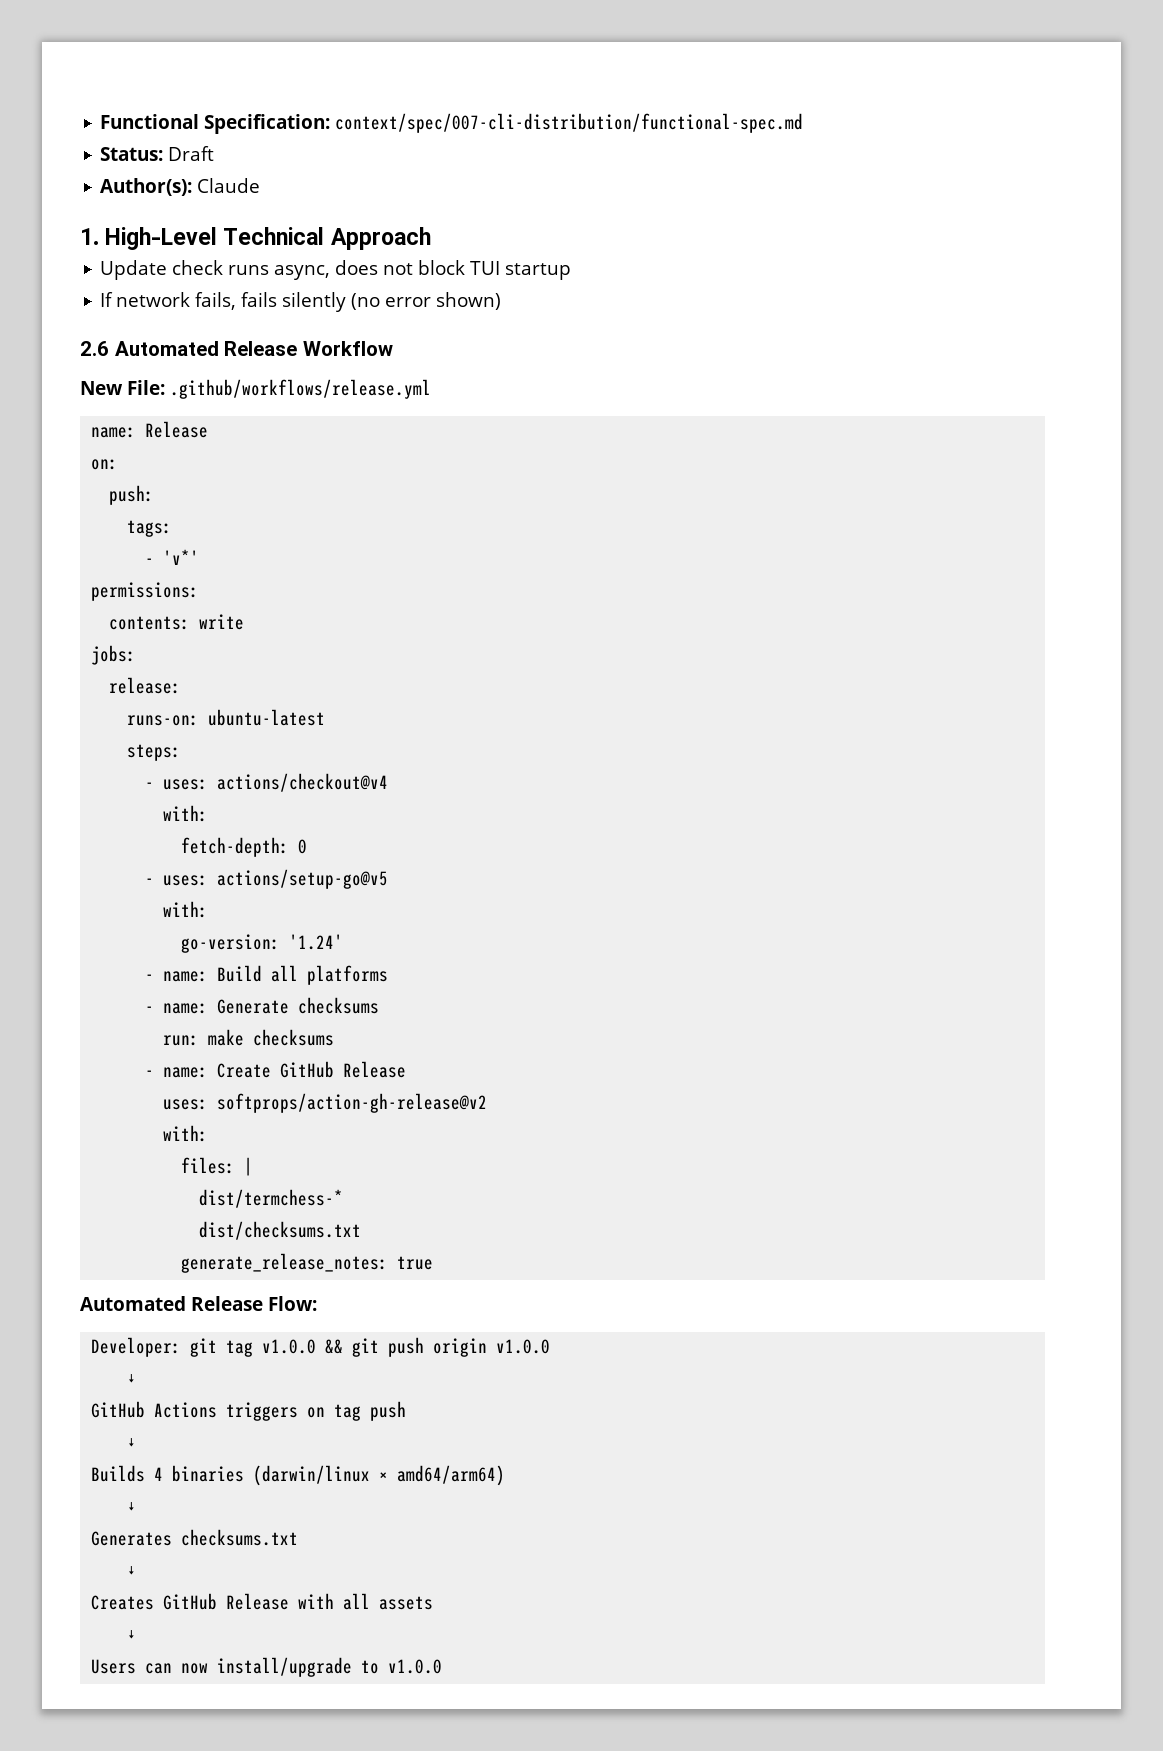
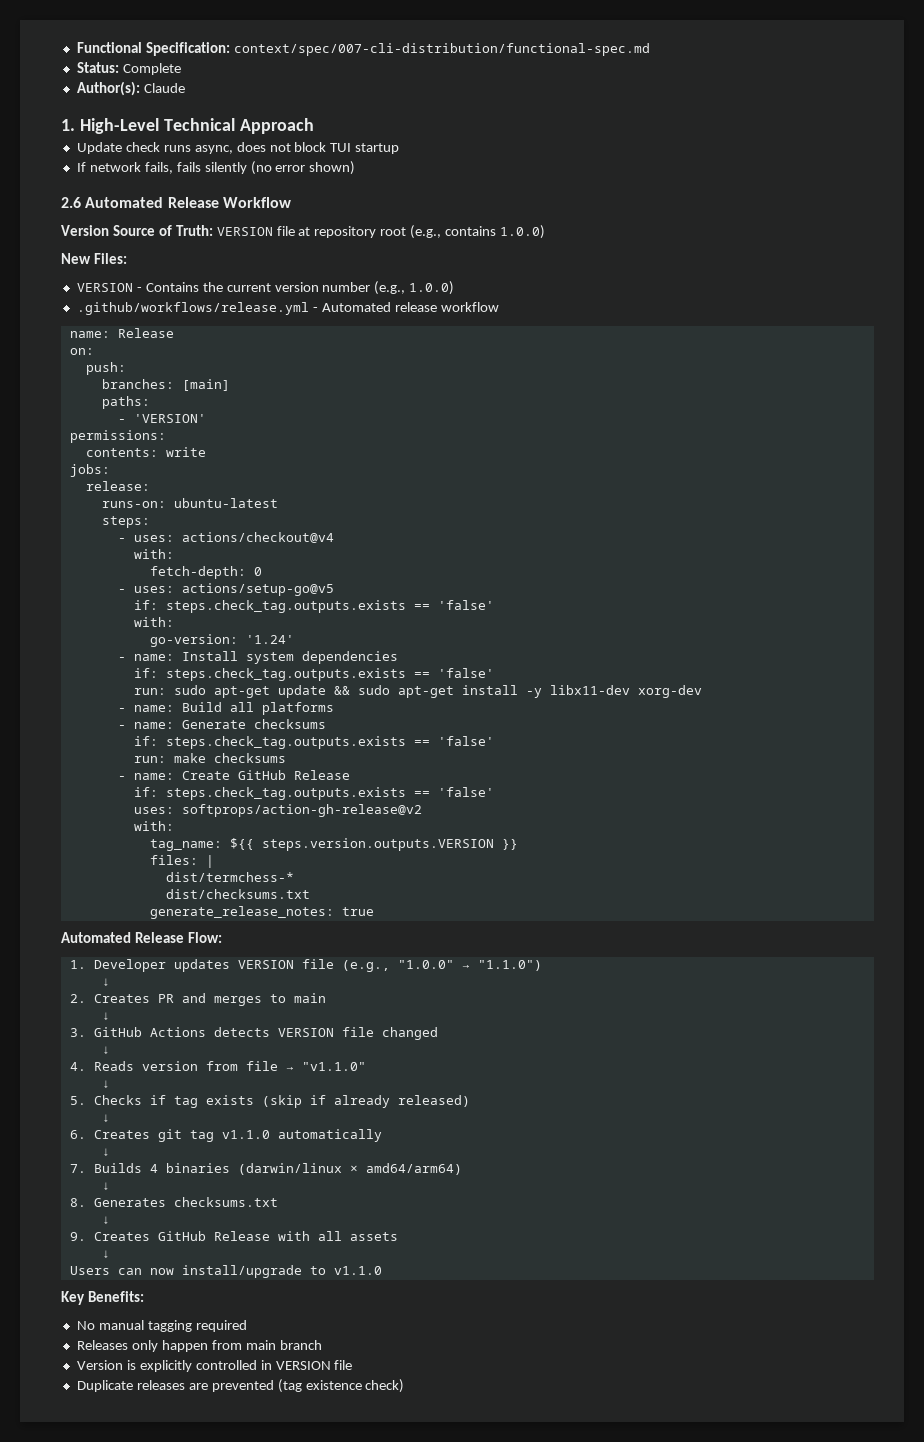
[168,146,215,161] Draft -> [122,63,181,75] Complete
[80,379,431,399] New File: .github/workflows/release.yml -> [61,225,546,239] [61,253,127,264] [76,281,455,295] [76,302,499,315] Version Source of Truth: VERSION file at repository root (e.g., contains 1.0.0) // New Files: // VERSION - Contains the current version number (e.g., 1.0.0) // .github/workflows/release.yml - Automated release workflow
[127,520,173,537] [145,549,200,565] tags: // - 'v*' -> [101,379,230,391] [101,396,150,409] [117,414,206,423] branches: [main] // paths: // - 'VERSION'
(389, 879) none -> [133,600,494,613] // if: steps.check_tag.outputs.exists == 'false'
(344, 942) none -> [117,651,398,664] [133,668,494,681] [133,685,702,698] // - name: Install system dependencies // if: steps.check_tag.outputs.exists == 'false' // run: sudo apt-get update && sudo apt-get install -y libx11-dev xorg-dev
(380, 1005) none -> [133,736,494,749] // if: steps.check_tag.outputs.exists == 'false'
(407, 1069) none -> [133,787,494,800] // if: steps.check_tag.outputs.exists == 'false'
(209, 1133) none -> [149,838,518,851] // tag_name: ${{ steps.version.outputs.VERSION }}
[91,1337,551,1357] [127,1374,137,1385] [91,1401,407,1421] [127,1438,137,1449] Developer: git tag v1.0.0 && git push origin v1.0.0 // ↓ // GitHub Actions triggers on tag push // ↓ // -> [69,959,542,972] [101,978,110,986] [69,993,326,1006] [101,1012,110,1020] [69,1027,438,1040] [101,1046,110,1054] [69,1061,366,1071] [101,1080,110,1088] [69,1095,470,1108] [101,1114,110,1122] [69,1129,382,1142] [101,1148,110,1156] [69,1164,86,1173] 1. Developer updates VERSION file (e.g., "1.0.0" → "1.1.0") // ↓ // 2. Creates PR and merges to main // ↓ // 3. GitHub Actions detects VERSION file changed // ↓ // 4. Reads version from file → "v1.1.0" // ↓ // 5. Checks if tag exists (skip if already released) // ↓ // 6. Creates git tag v1.1.0 automatically // ↓ // 7.
(137, 1507) none -> [69,1198,86,1207] 8.
(137, 1571) none -> [69,1232,86,1241] 9.
[388,1659,443,1674] v1.0.0 -> [333,1266,382,1275] [61,1291,144,1305] [76,1320,247,1332] [76,1340,322,1352] [76,1360,353,1372] [76,1379,405,1393] v1.1.0 // Key Benefits: // No manual tagging required // Releases only happen from main branch // Version is explicitly controlled in VERSION file // Duplicate releases are prevented (tag existence check)

